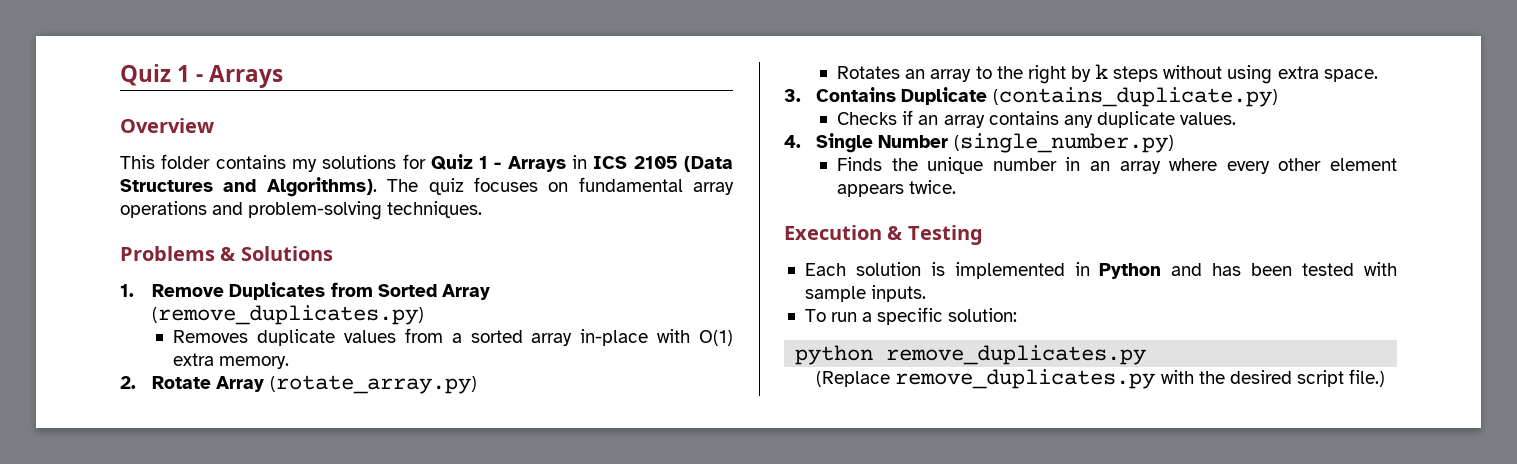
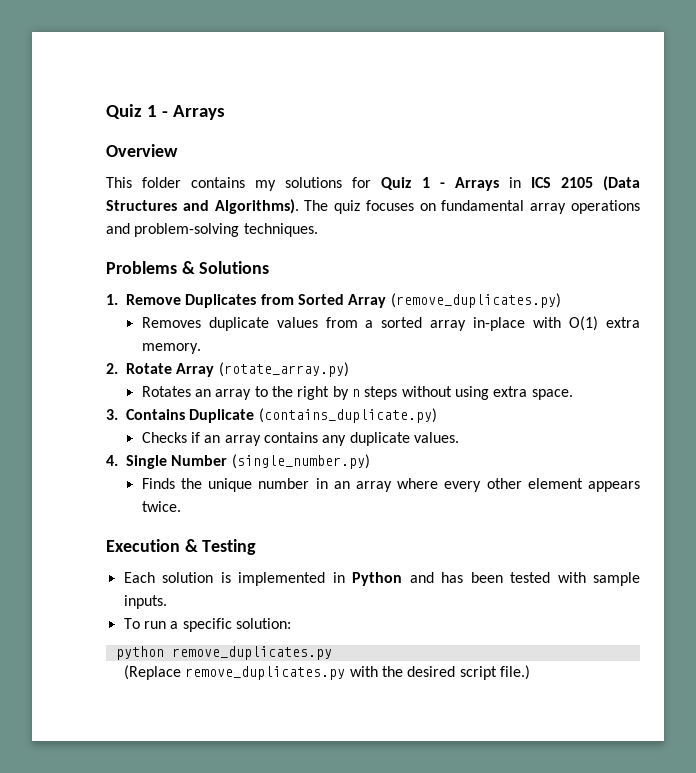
[1095,64,1109,79] k -> [351,389,360,397] n

